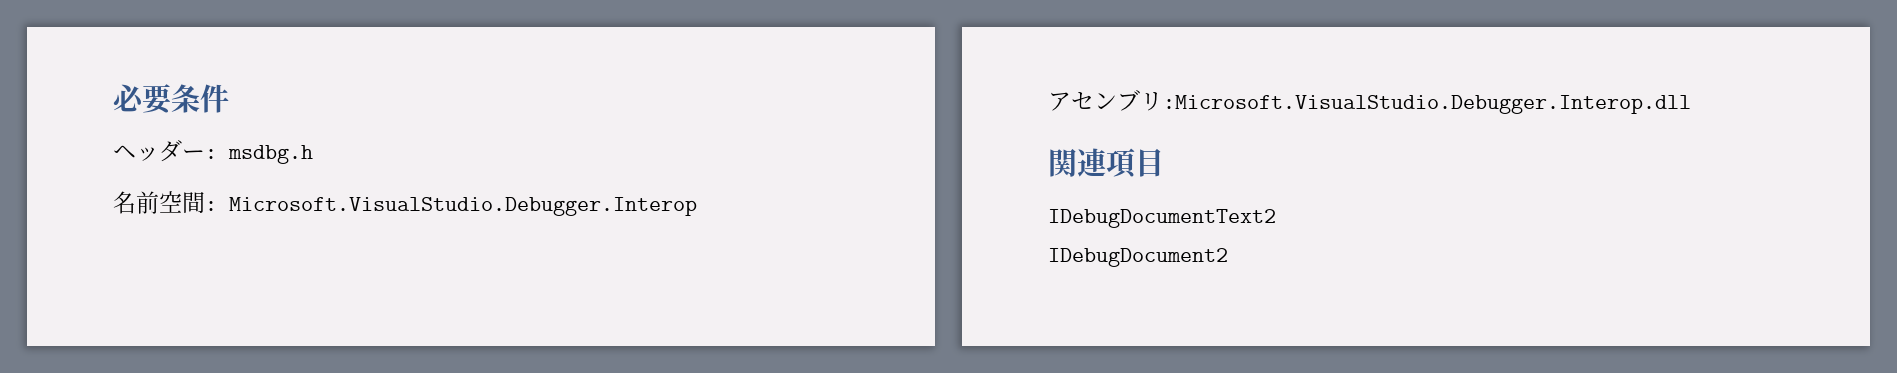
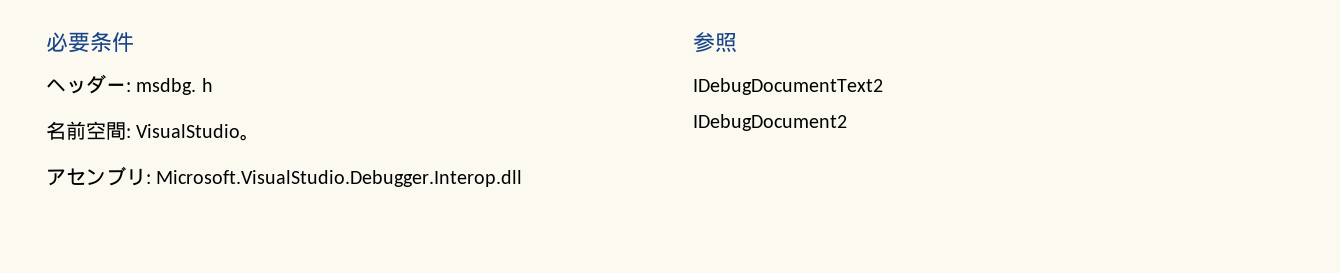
[228,145,313,164] msdbg.h -> [136,78,213,95] msdbg. h
[229,197,697,216] Microsoft.VisualStudio.Debugger.Interop -> [136,124,261,141] VisualStudio。
[1163,95,1691,114] [1048,148,1164,178] :Microsoft.VisualStudio.Debugger.Interop.dll // 関連項目 -> [146,170,523,187] [693,32,737,53] : Microsoft.VisualStudio.Debugger.Interop.dll // 参照

